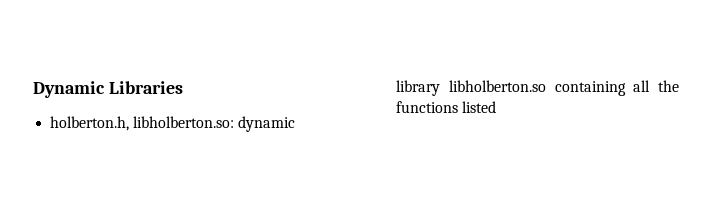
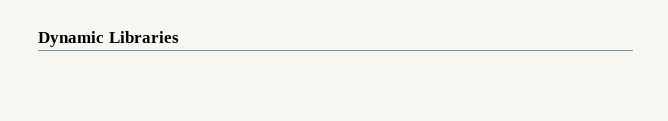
[50,116,296,132] [396,80,679,96] [396,101,497,113] // holberton.h, libholberton.so: dynamic library libholberton.so containing all the functions listed -> (179, 37) none

